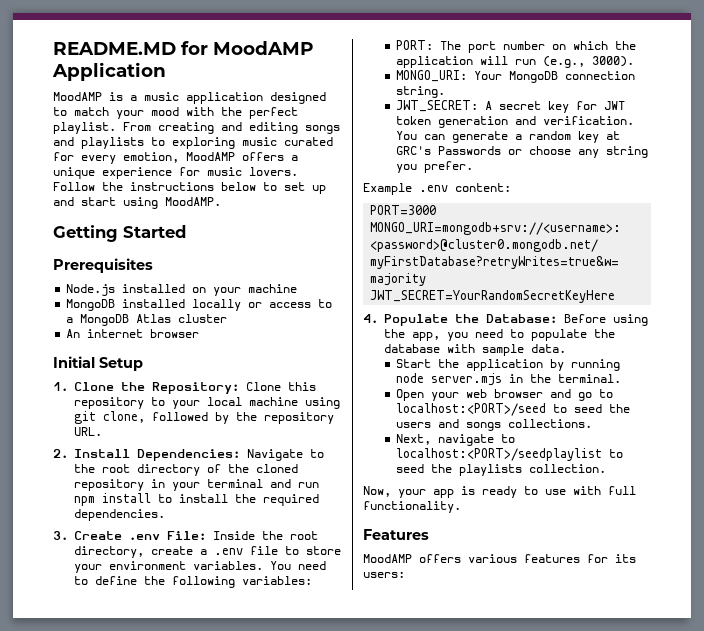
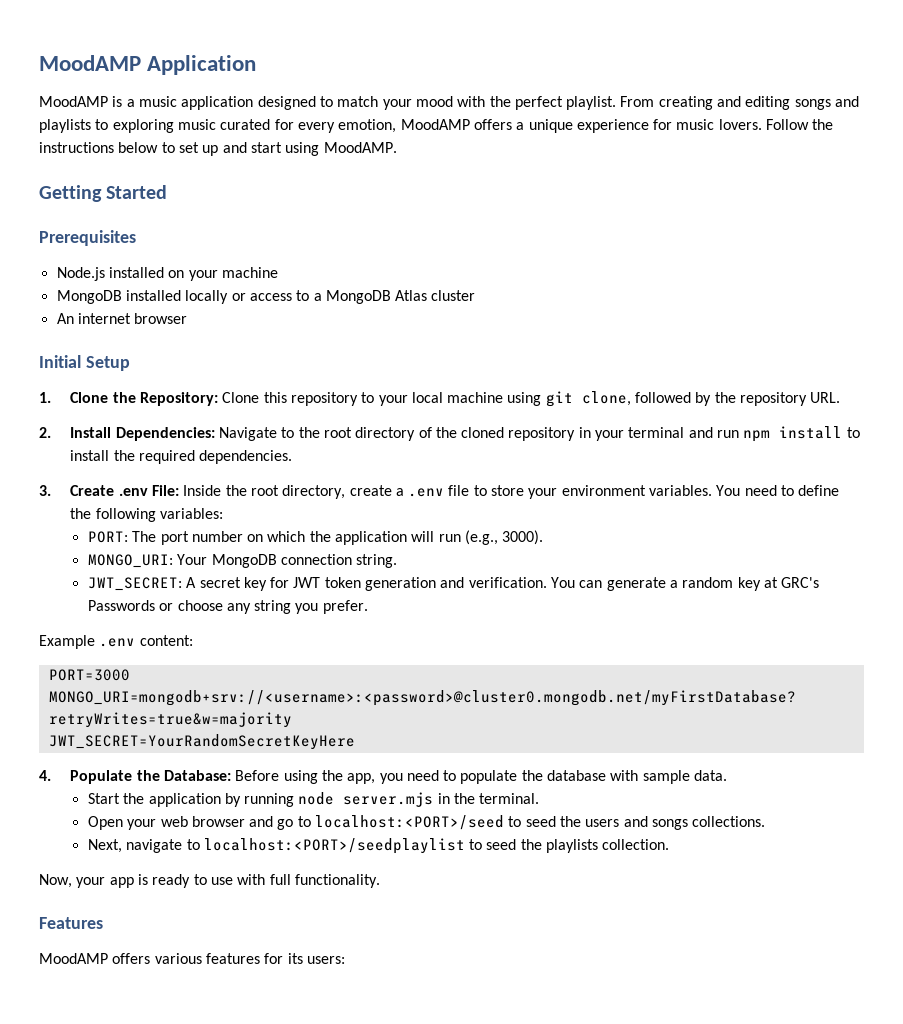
[53,41,208,55] README.MD for -> (39, 63) none

